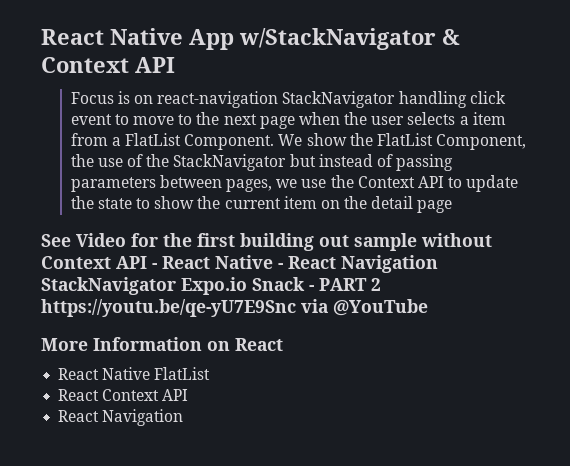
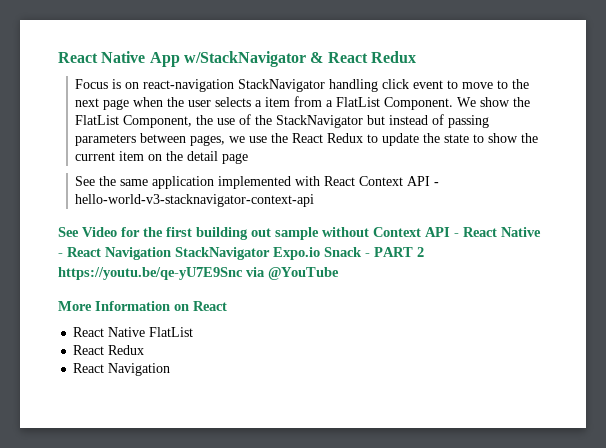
[41,57,175,73] Context API -> [327,51,416,63] React Redux
[357,176,444,188] Context API -> [292,133,364,143] React Redux
(453, 206) none -> [75,176,440,189] [75,194,315,207] // See the same application implemented with React Context API - hello-world-v3-stacknavigator-context-api
[102,389,189,401] Context API -> [108,345,145,355] Redux

